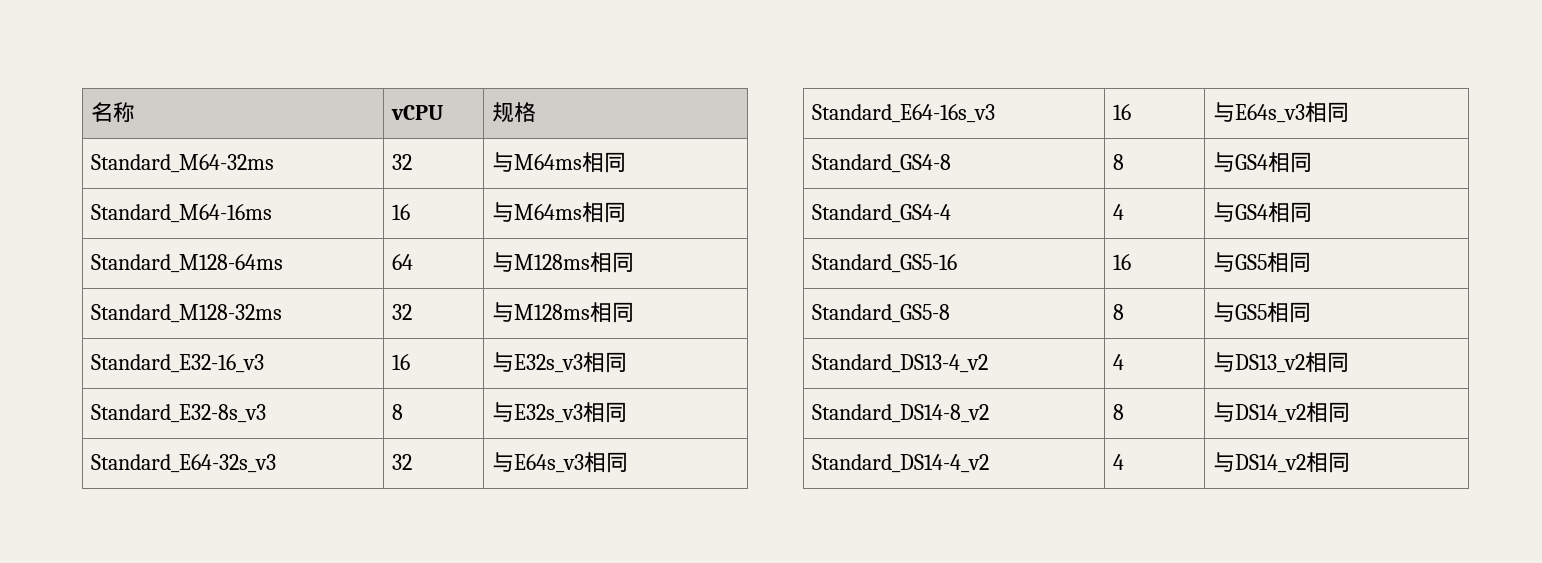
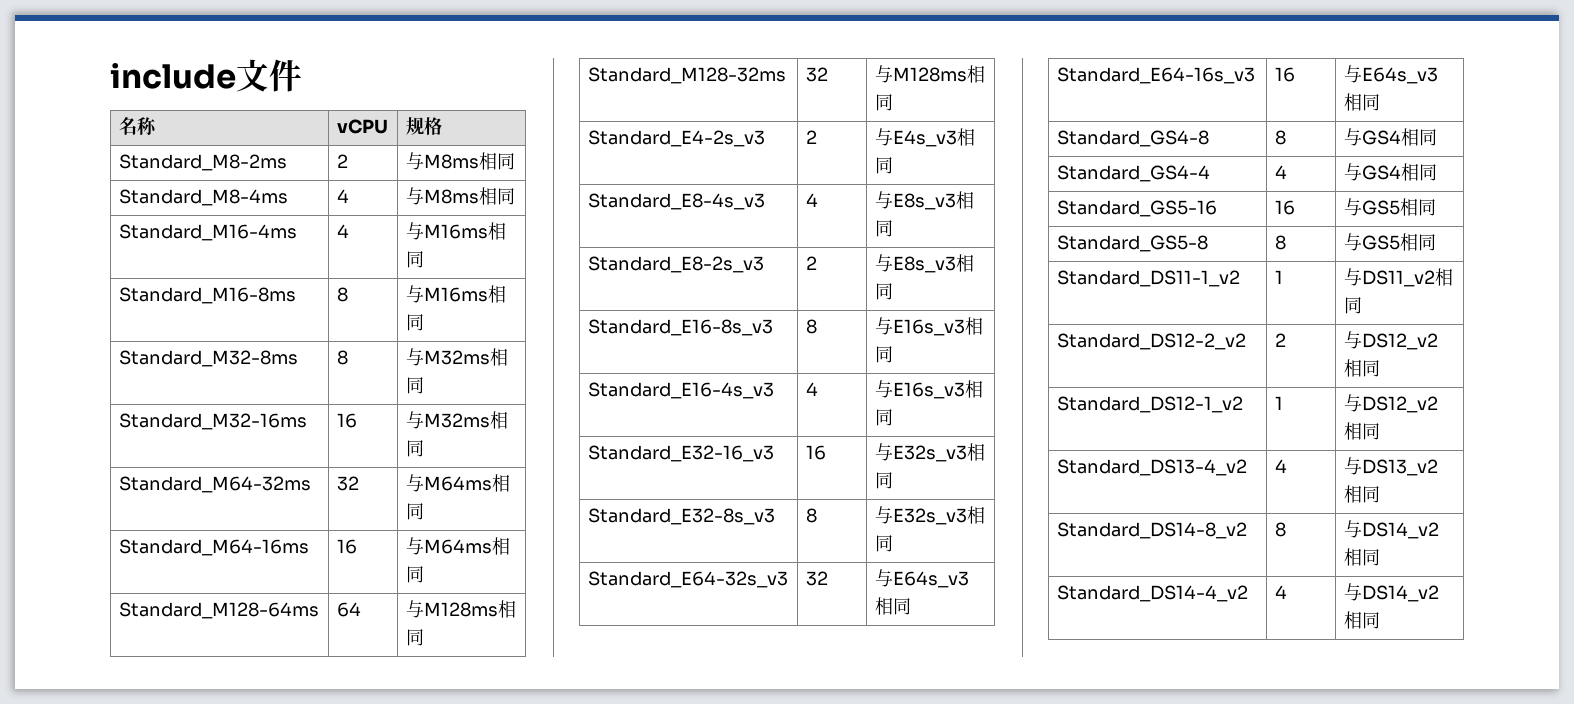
(91, 112) none -> [110,59,302,92] include文件 //
(537, 112) none -> [118,154,287,171] [336,154,348,168] [405,152,515,170] [118,189,288,206] [336,189,349,203] [405,187,515,205] [118,224,297,241] [336,224,349,238] [405,222,506,240] [405,251,424,268] [118,287,296,304] [336,287,348,302] [405,285,506,303] [405,314,424,331] [118,350,298,367] [336,350,348,365] [405,348,508,366] [405,377,424,394] [118,413,307,430] [336,413,357,428] [405,411,508,429] [405,440,424,457] // Standard_M8-2ms | 2 | 与M8ms相同 // Standard_M8-4ms | 4 | 与M8ms相同 // Standard_M16-4ms | 4 | 与M16ms相同 // Standard_M16-8ms | 8 | 与M16ms相同 // Standard_M32-8ms | 8 | 与M32ms相同 // Standard_M32-16ms | 16 | 与M32ms相同
(635, 312) none -> [587,130,765,147] [805,130,817,144] [874,128,975,147] [874,157,893,174] [587,193,765,210] [805,193,818,207] [874,191,974,210] [874,220,893,237] [587,256,764,273] [805,256,817,270] [874,254,974,273] [874,283,893,300] [587,319,773,336] [805,319,817,334] [874,317,983,336] [874,346,893,363] [587,382,774,399] [805,382,818,396] [874,380,983,399] [874,409,893,426] // Standard_E4-2s_v3 | 2 | 与E4s_v3相同 // Standard_E8-4s_v3 | 4 | 与E8s_v3相同 // Standard_E8-2s_v3 | 2 | 与E8s_v3相同 // Standard_E16-8s_v3 | 8 | 与E16s_v3相同 // Standard_E16-4s_v3 | 4 | 与E16s_v3相同
(1312, 312) none -> [1056,270,1240,287] [1274,270,1283,284] [1343,268,1453,287] [1343,297,1362,314] [1056,333,1246,350] [1274,333,1286,347] [1343,331,1438,350] [1343,359,1380,377] [1056,396,1243,413] [1274,396,1283,410] [1343,394,1438,413] [1343,422,1380,440] // Standard_DS11-1_v2 | 1 | 与DS11_v2相同 // Standard_DS12-2_v2 | 2 | 与DS12_v2相同 // Standard_DS12-1_v2 | 1 | 与DS12_v2相同

